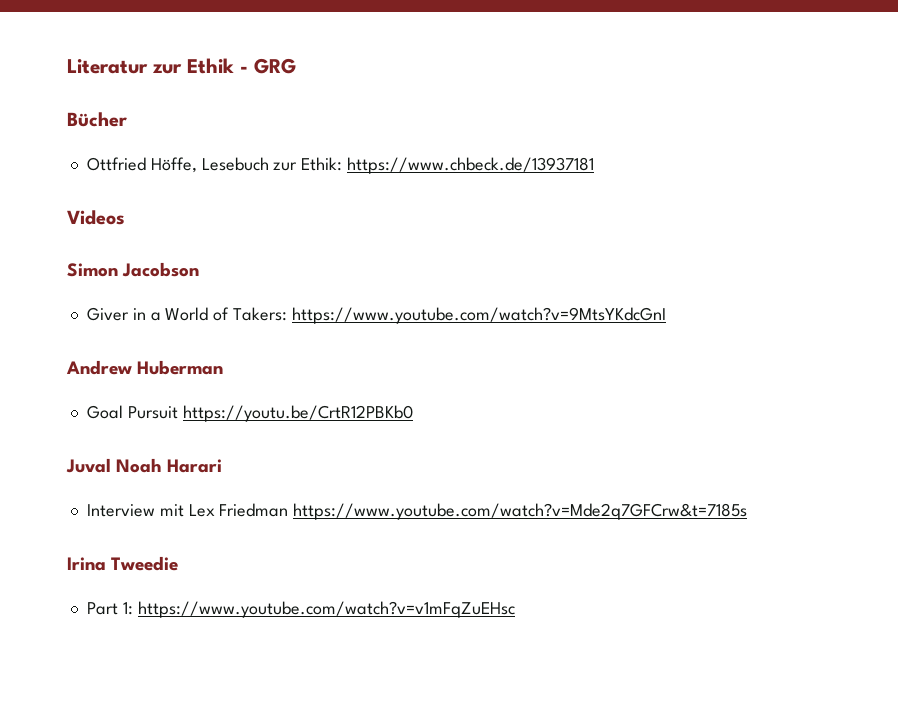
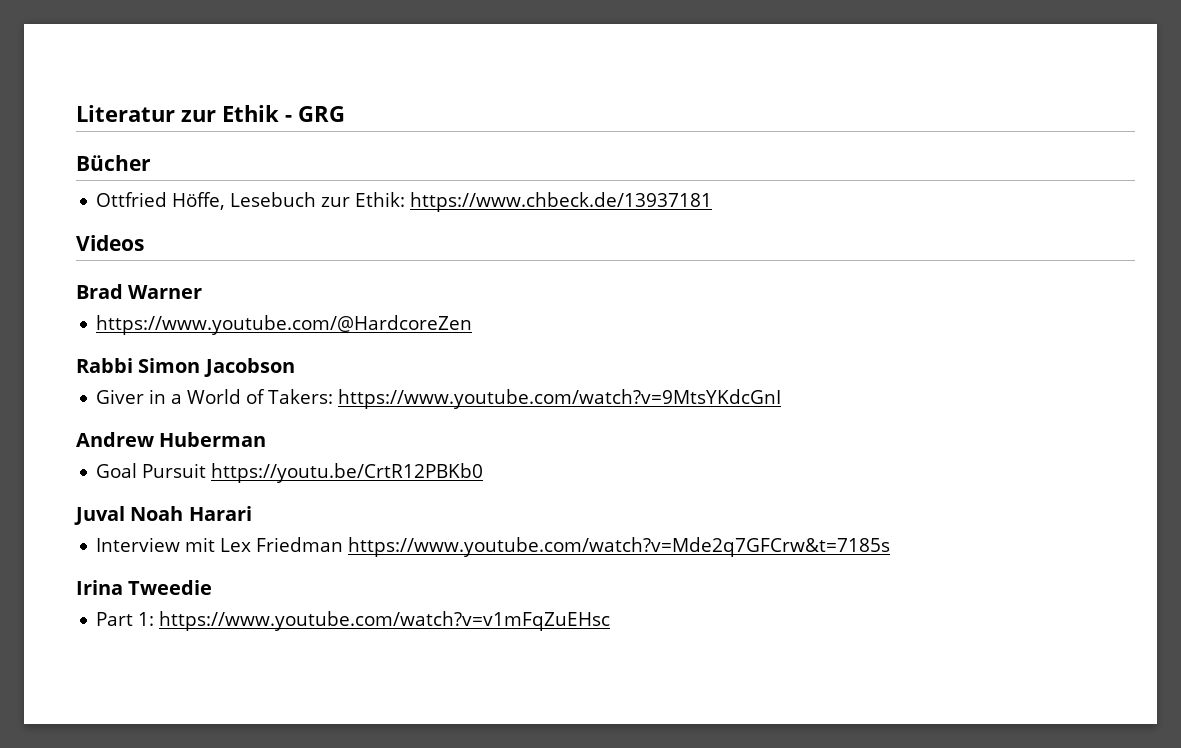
(125, 217) none -> [76,284,203,299] [96,315,473,335] [76,358,133,373] Brad Warner // https://www.youtube.com/@HardcoreZen // Rabbi

